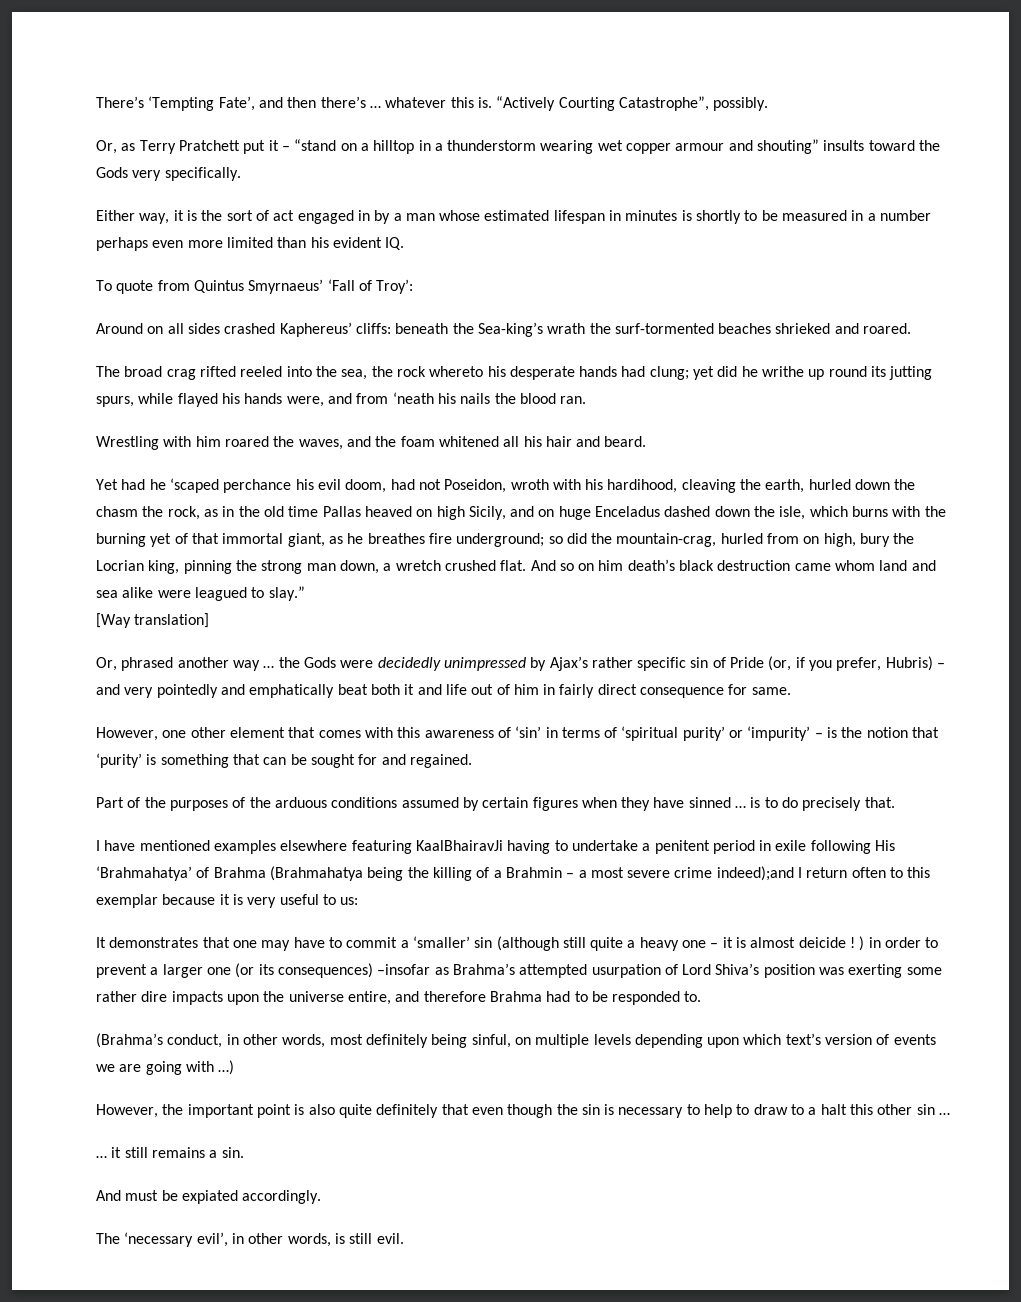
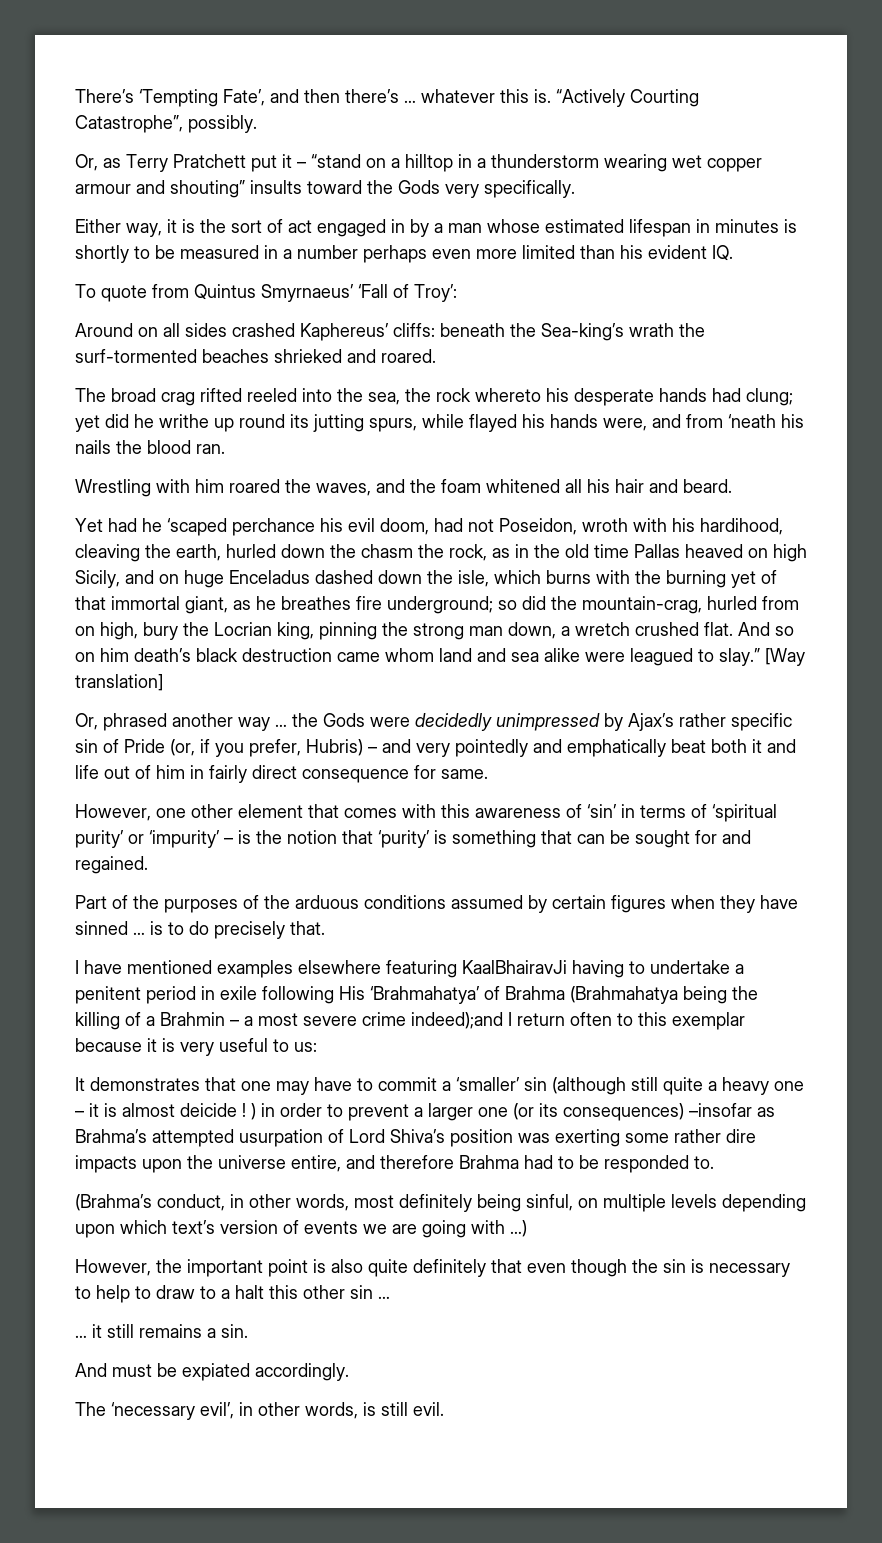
(305, 593) // -> (760, 657) none

